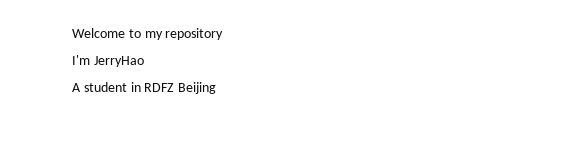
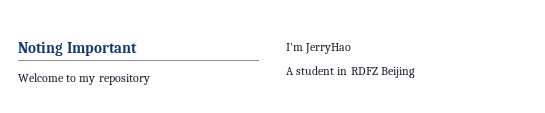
(72, 33) none -> [18,41,138,56] Noting Important //

